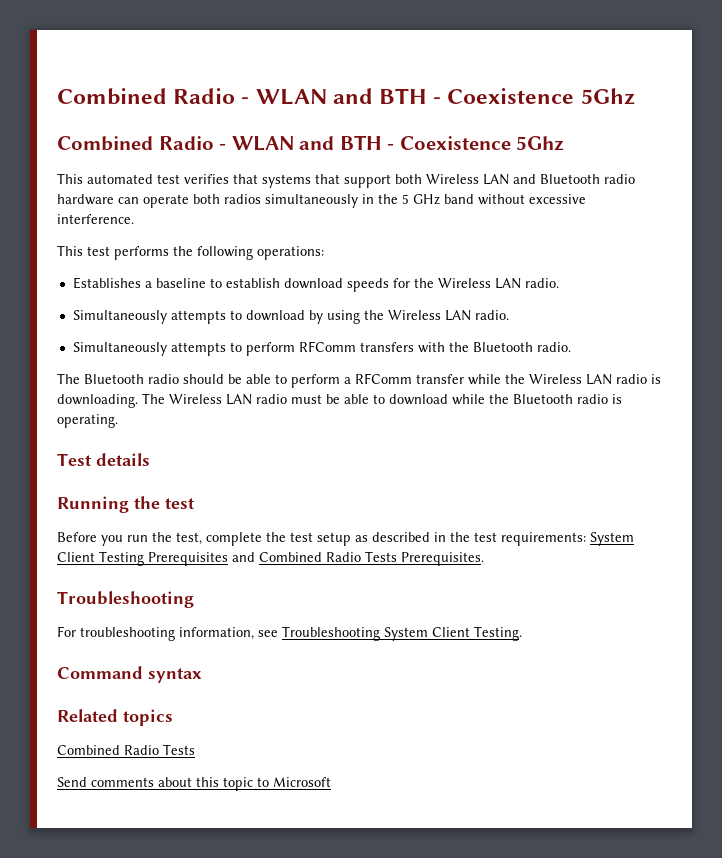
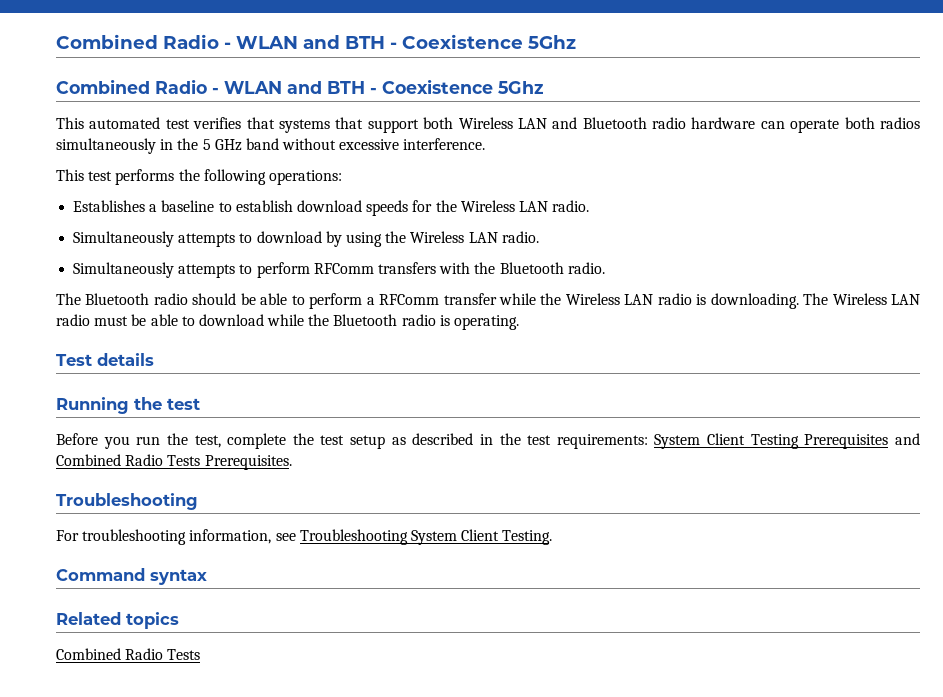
[57,777,331,791] // Send comments about this topic to Microsoft -> (201, 654) none

